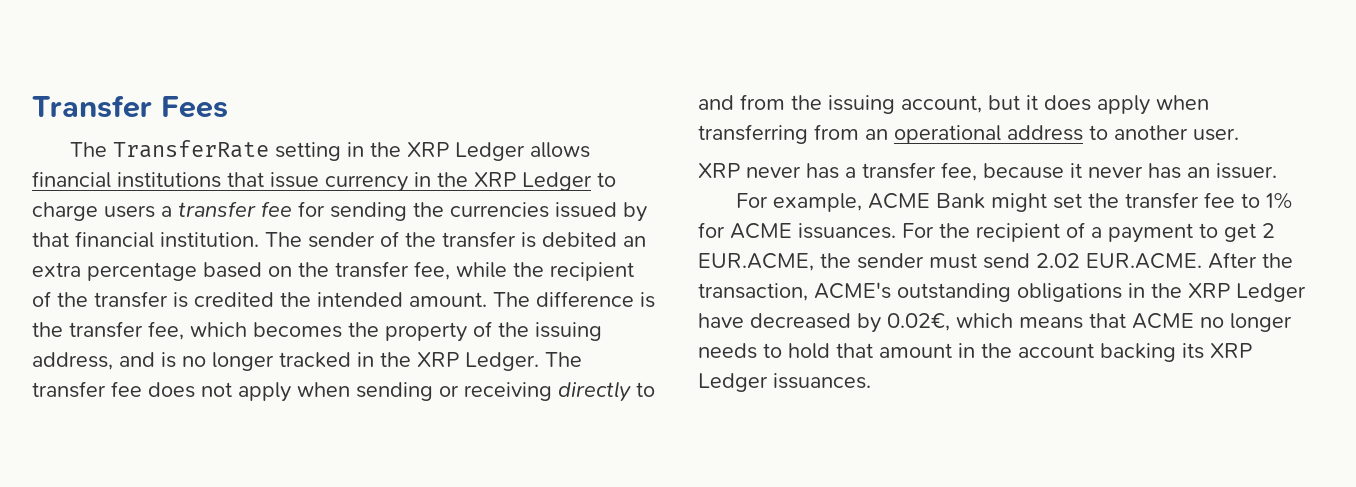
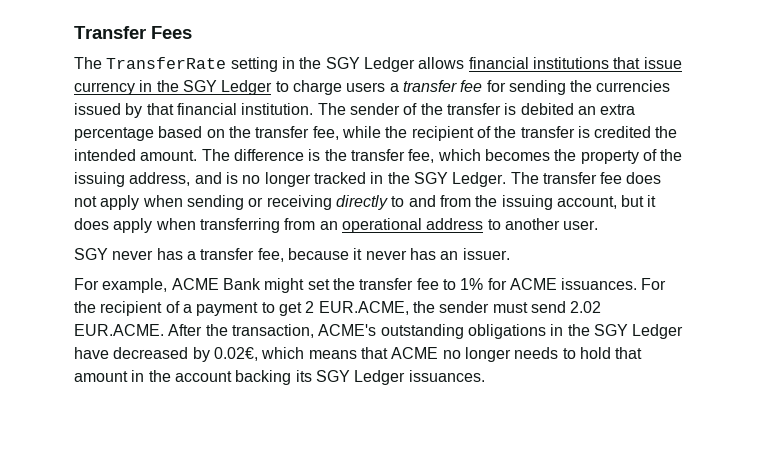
[406,142,449,157] XRP -> [325,57,360,69] SGY
[474,172,516,187] XRP -> [182,80,217,92] SGY
[417,352,459,367] XRP -> [413,172,448,184] SGY
[698,163,740,178] XRP -> [74,248,108,260] SGY
[1188,283,1230,298] XRP -> [593,324,628,336] SGY
[1210,343,1252,358] XRP -> [315,370,350,382] SGY

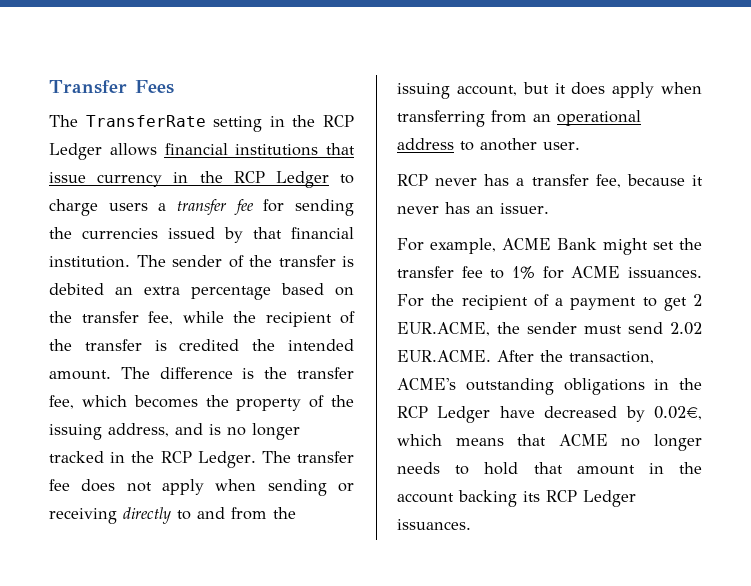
[325,57,360,69] SGY -> [323,115,354,127] RCP
[182,80,217,92] SGY -> [233,171,265,183] RCP
[413,172,448,184] SGY -> [160,451,192,463] RCP
[74,248,108,260] SGY -> [397,174,428,186] RCP
[593,324,628,336] SGY -> [397,406,428,418] RCP
[315,370,350,382] SGY -> [546,490,577,502] RCP

